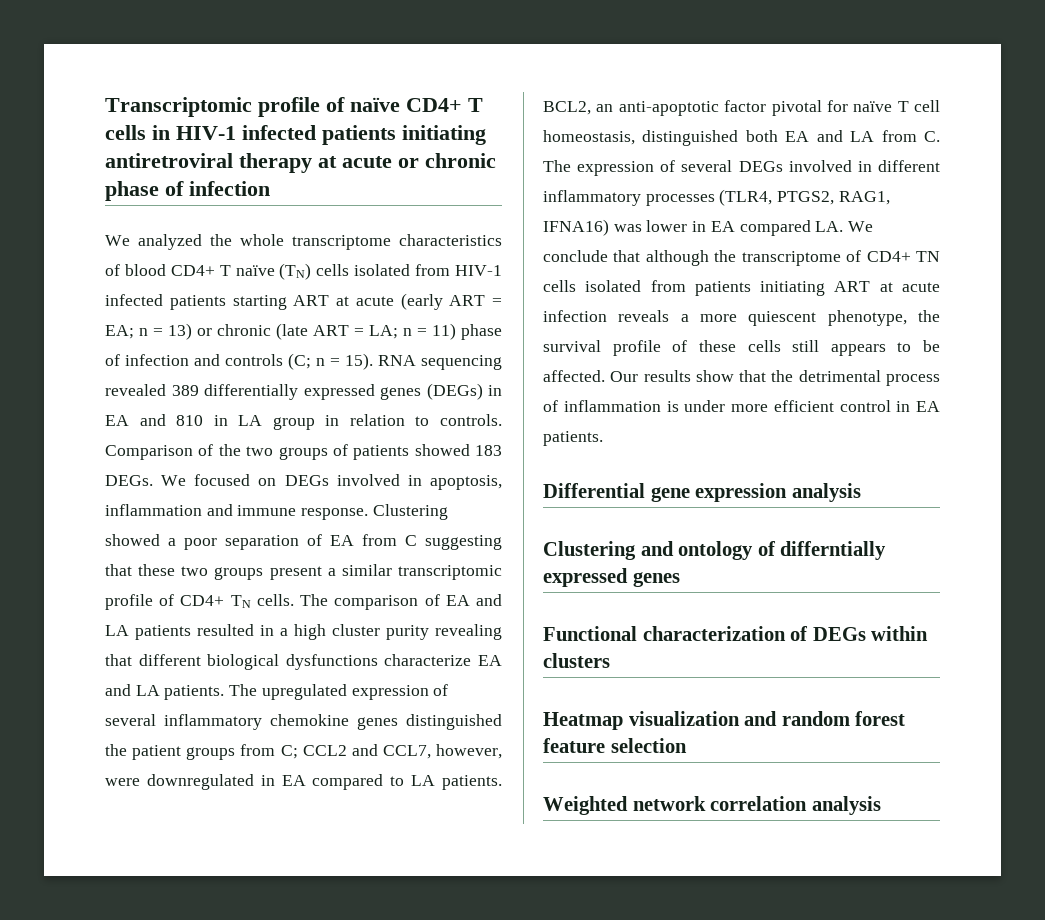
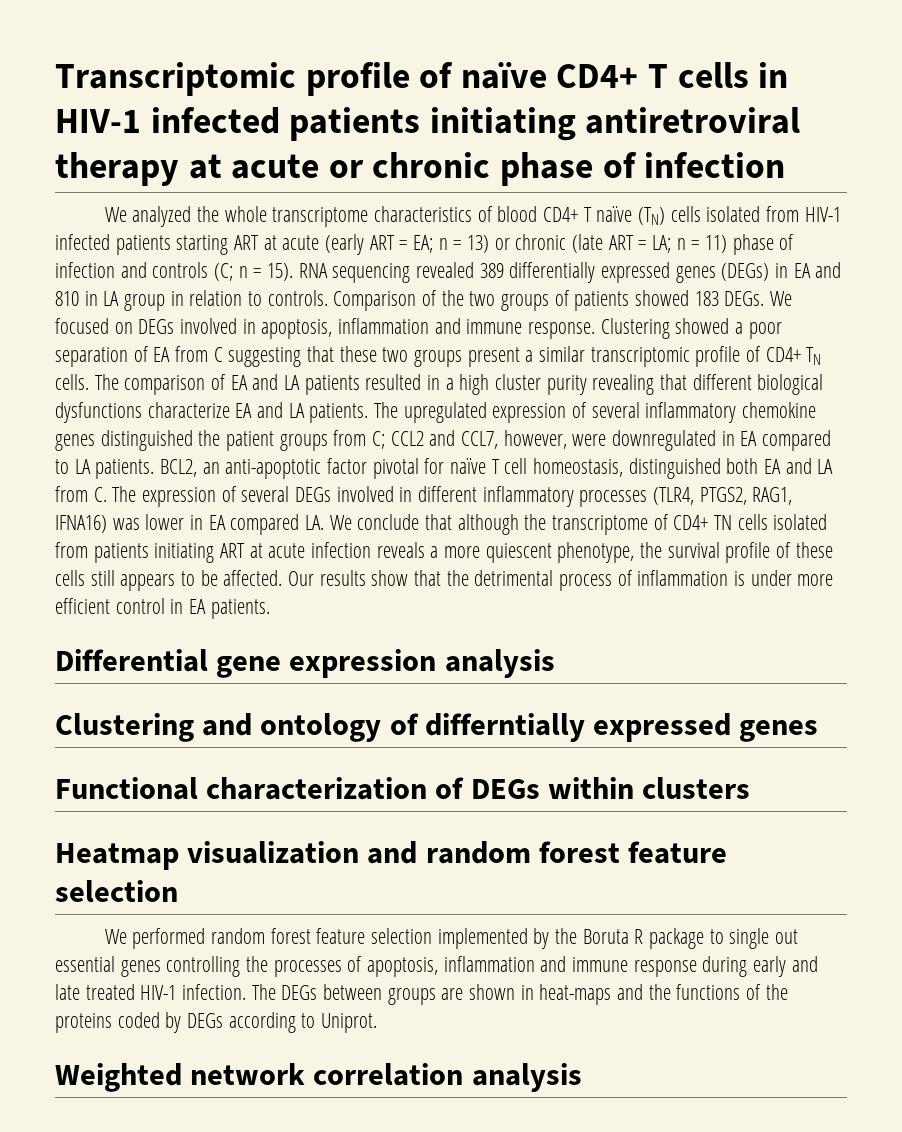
(687, 745) none -> [104,928,799,949] [55,956,818,977] [55,984,788,1005] [55,1012,378,1033] // We performed random forest feature selection implemented by the Boruta R package to single out essential genes controlling the processes of apoptosis, inflammation and immune response during early and late treated HIV-1 infection. The DEGs between groups are shown in heat-maps and the functions of the proteins coded by DEGs according to Uniprot.

